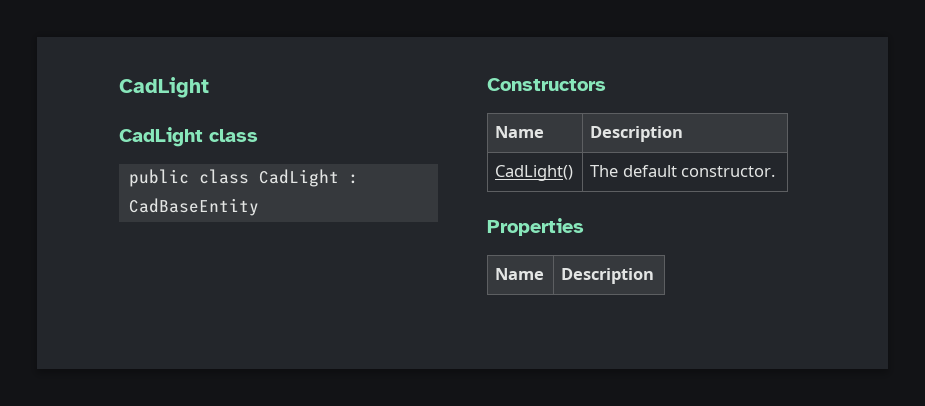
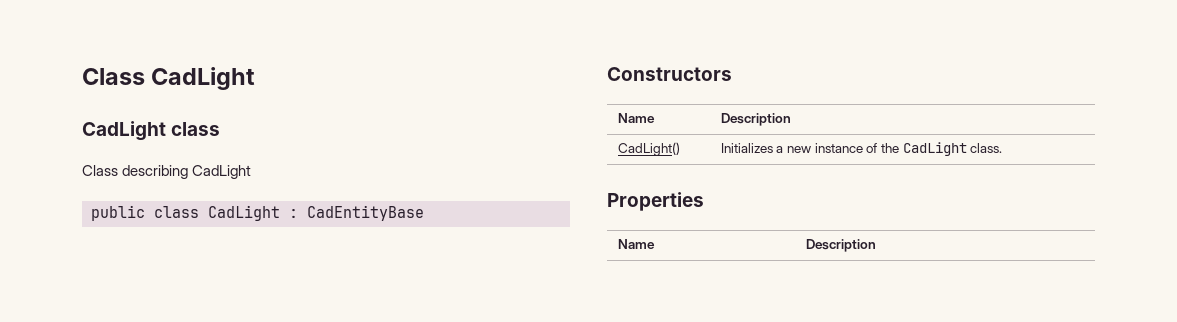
(119, 87) none -> [82,68,145,85] Class
(258, 135) none -> [82,165,252,179] // Class describing CadLight
[128,198,259,216] CadBaseEntity -> [307,205,424,221] CadEntityBase
[590,165,776,177] The default constructor. -> [720,142,1003,156] Initializes a new instance of the CadLight class.

